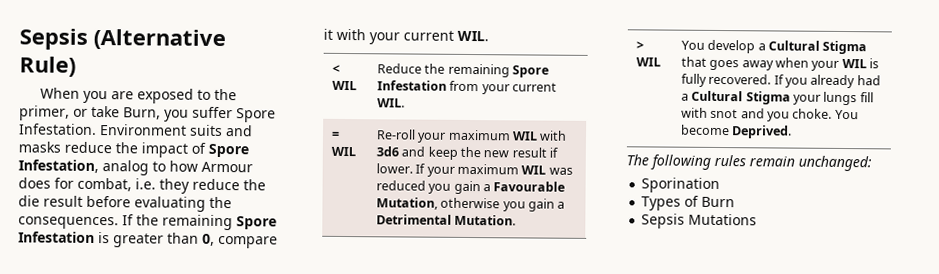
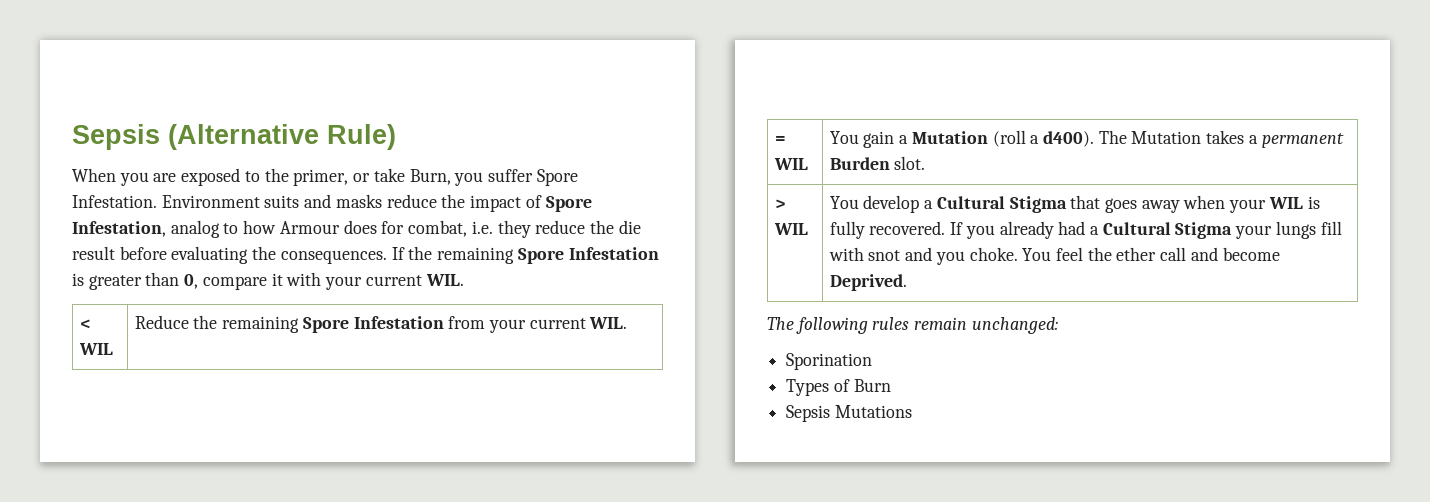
[375,129,568,143] [375,146,559,160] [375,163,573,177] [375,180,566,195] [375,197,566,212] [375,214,517,226] Re-roll your maximum WIL with 3d6 and keep the new result if lower. If your maximum WIL was reduced you gain a Favourable Mutation, otherwise you gain a Detrimental Mutation. -> [829,130,1344,148] [829,156,926,170] You gain a Mutation (roll a d400). The Mutation takes a permanent Burden slot.
(859, 114) none -> [1055,247,1218,261] feel the ether call and

